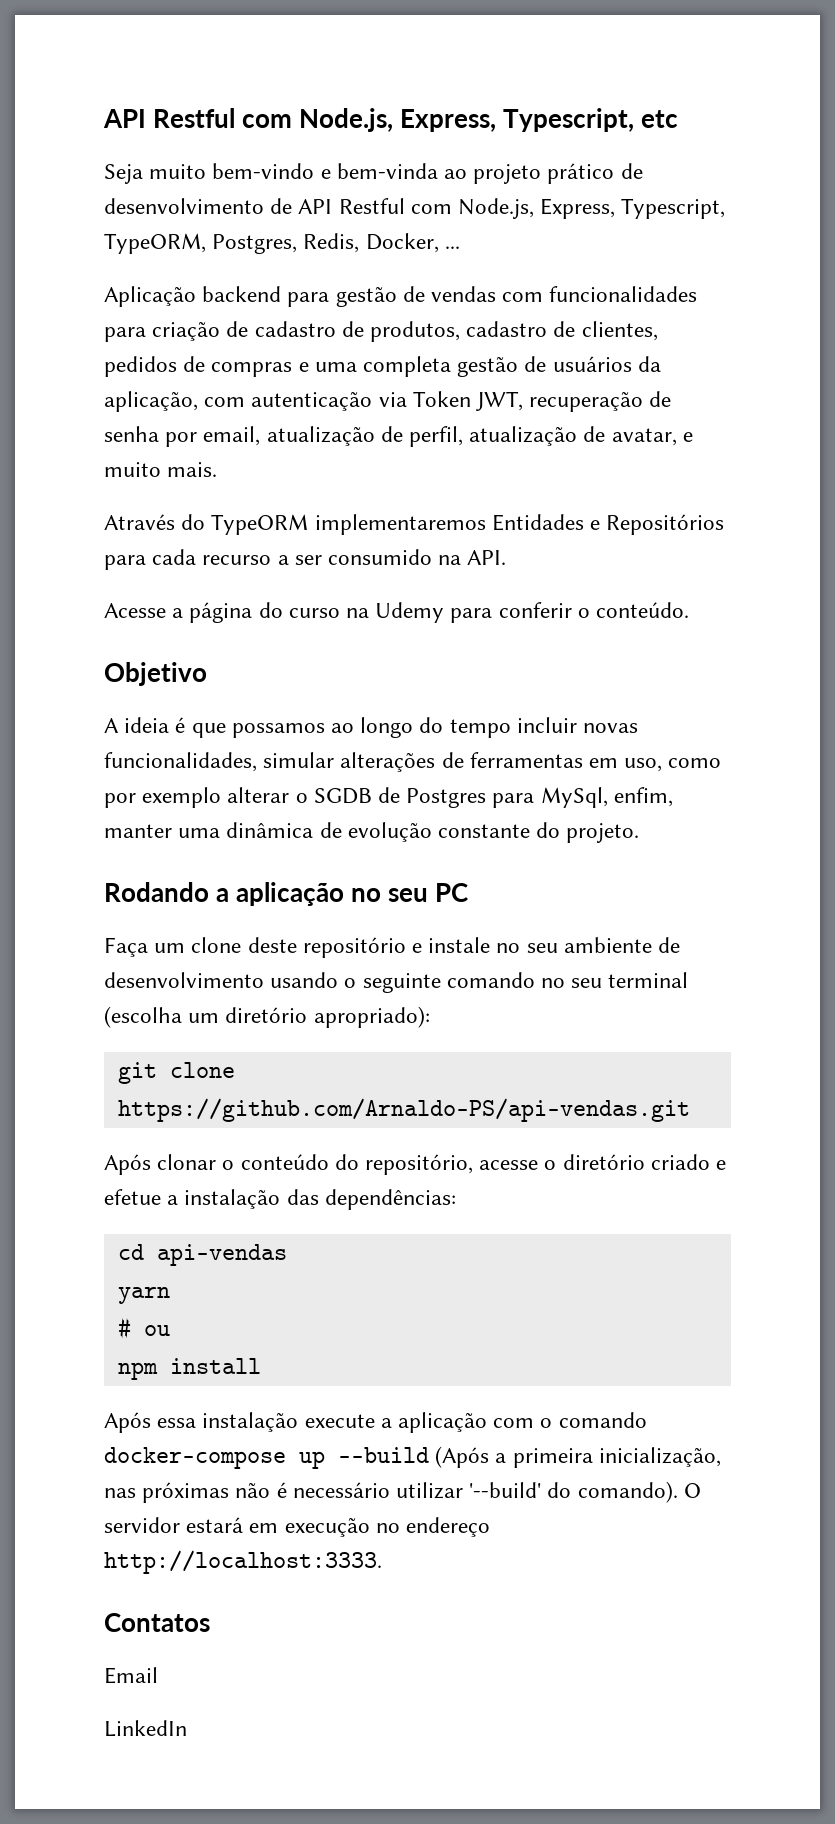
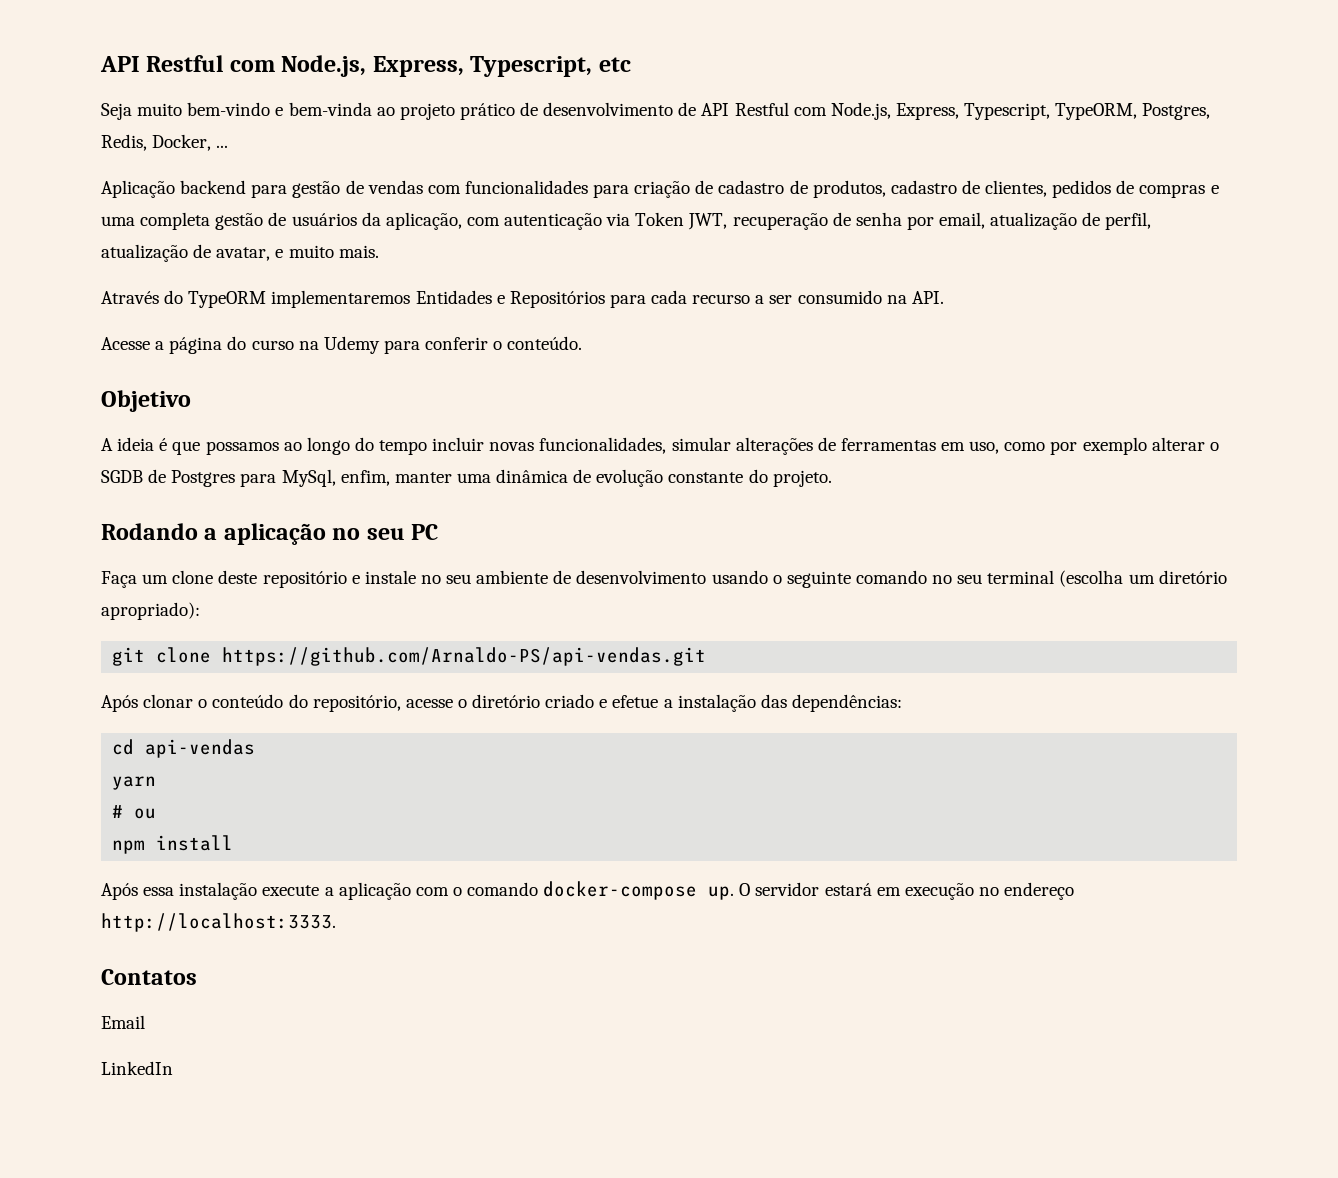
[299,1446,721,1469] [104,1481,678,1503] up --build (Após a primeira inicialização, nas próximas não é necessário utilizar '--build' do comando). -> [708,886,735,900] up.

